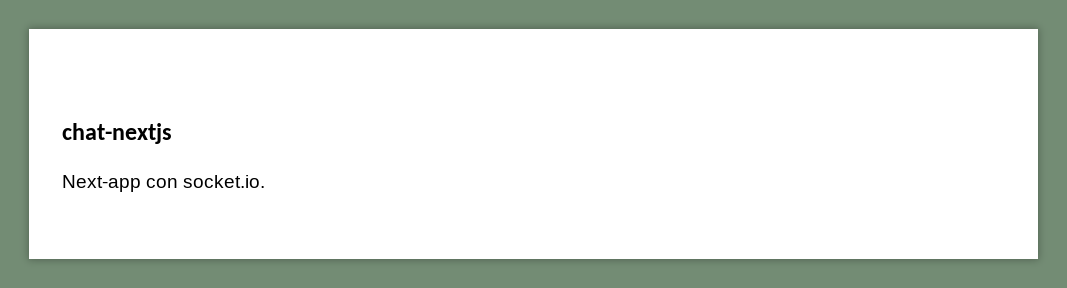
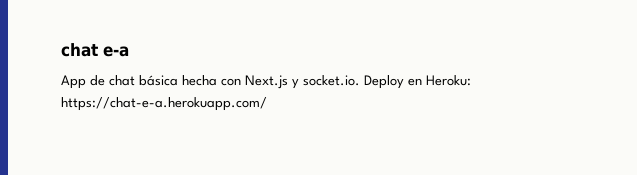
[62,123,172,144] [62,175,266,192] chat-nextjs // Next-app con socket.io. -> [61,43,129,57] [61,75,471,89] [61,97,267,111] chat e-a // App de chat básica hecha con Next.js y socket.io. Deploy en Heroku: https://chat-e-a.herokuapp.com/

